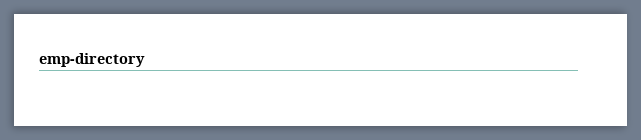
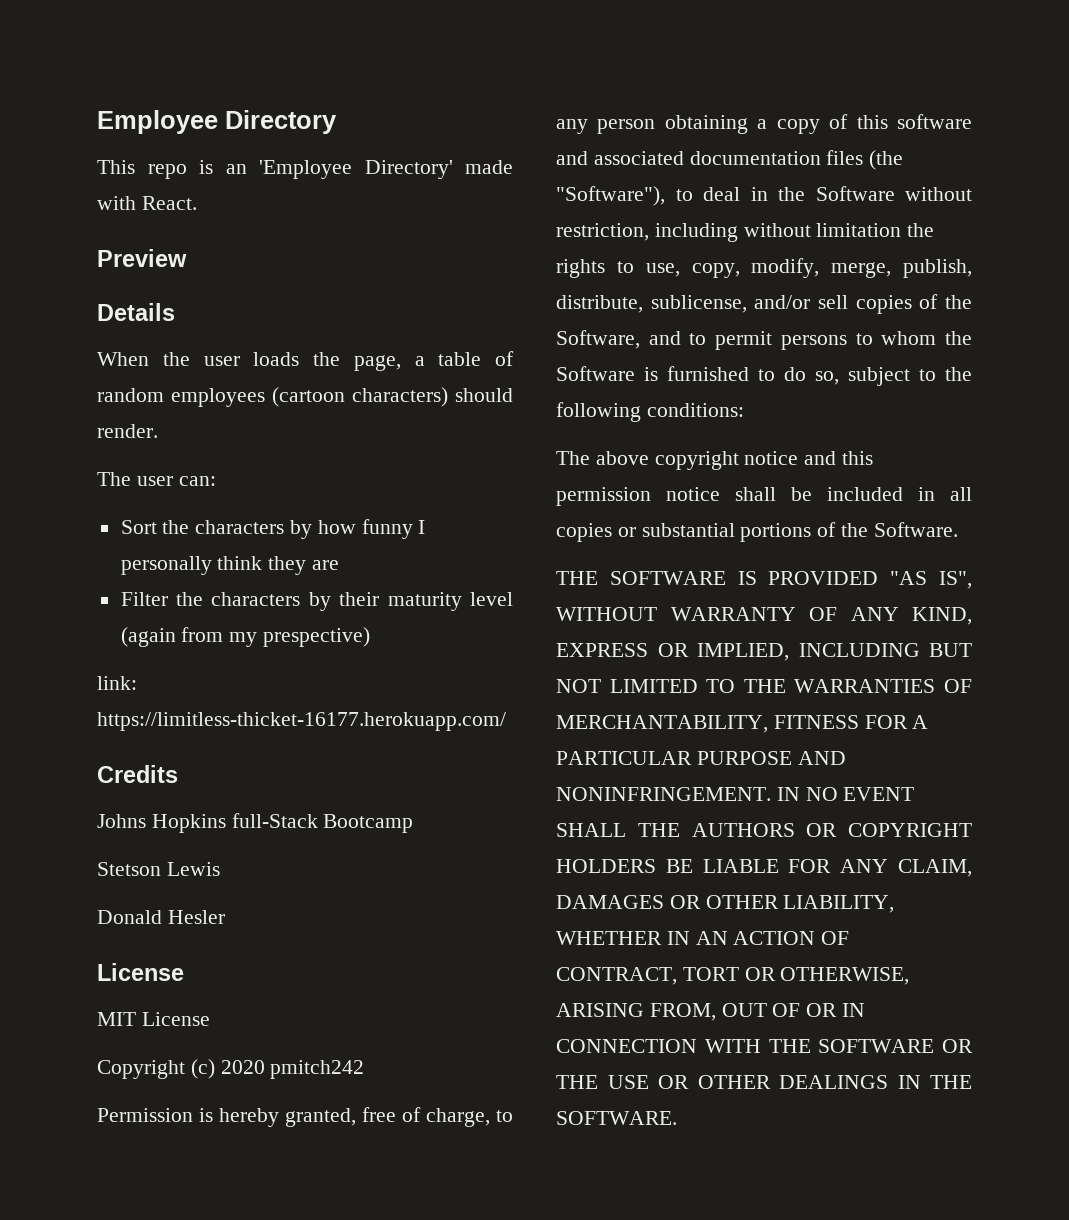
[39,53,145,67] emp-directory -> [97,110,337,134] [97,160,513,179] [97,196,197,210] [97,249,187,267] [97,303,175,321] [97,351,514,371] [97,387,513,407] [97,424,158,438] [97,472,216,486] [120,519,426,539] [120,556,340,575] [120,592,513,611] [120,627,371,647] [97,676,137,690] [97,712,506,731] [97,765,178,783] [97,813,414,833] [97,862,220,876] [97,910,225,924] [97,963,184,981] [97,1012,210,1026] [97,1059,365,1079] [97,1107,513,1127] [556,114,972,134] [556,150,904,170] [556,186,972,206] [556,223,935,242] [556,258,972,278] [556,294,972,314] [556,330,972,350] [556,366,972,386] [556,402,744,422] [556,451,874,470] [556,487,972,506] [556,522,958,542] [556,571,972,589] [556,607,972,625] [556,643,972,661] [556,679,972,693] [556,715,929,733] [556,751,846,765] [556,787,915,801] [556,823,972,837] [556,859,972,877] [556,895,895,913] [556,931,850,945] [556,967,910,985] [556,1003,866,1021] [556,1039,973,1053] [556,1075,972,1089] [556,1111,677,1125] Employee Directory // This repo is an 'Employee Directory' made with React. // Preview // Details // When the user loads the page, a table of random employees (cartoon characters) should render. // The user can: // Sort the characters by how funny I personally think they are // Filter the characters by their maturity level (again from my prespective) // link: https://limitless-thicket-16177.herokuapp.com/ // Credits // Johns Hopkins full-Stack Bootcamp // Stetson Lewis // Donald Hesler // License // MIT License // Copyright (c) 2020 pmitch242 // Permission is hereby granted, free of charge, to any person obtaining a copy of this software and associated documentation files (the "Software"), to deal in the Software without restriction, including without limitation the rights to use, copy, modify, merge, publish, distribute, sublicense, and/or sell copies of the Software, and to permit persons to whom the Software is furnished to do so, subject to the following conditions: // The above copyright notice and this permission notice shall be included in all copies or substantial portions of the Software. // THE SOFTWARE IS PROVIDED "AS IS", WITHOUT WARRANTY OF ANY KIND, EXPRESS OR IMPLIED, INCLUDING BUT NOT LIMITED TO THE WARRANTIES OF MERCHANTABILITY, FITNESS FOR A PARTICULAR PURPOSE AND NONINFRINGEMENT. IN NO EVENT SHALL THE AUTHORS OR COPYRIGHT HOLDERS BE LIABLE FOR ANY CLAIM, DAMAGES OR OTHER LIABILITY, WHETHER IN AN ACTION OF CONTRACT, TORT OR OTHERWISE, ARISING FROM, OUT OF OR IN CONNECTION WITH THE SOFTWARE OR THE USE OR OTHER DEALINGS IN THE SOFTWARE.

